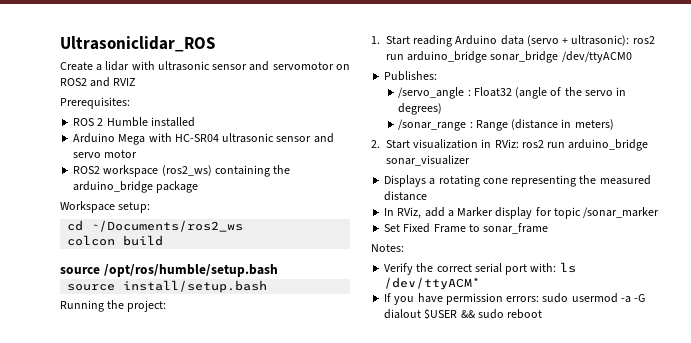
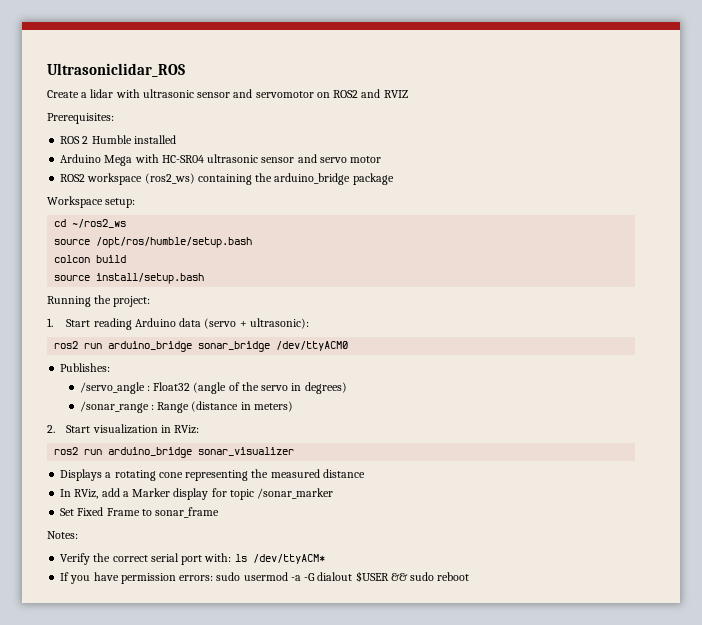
[91,220,244,232] ~/Documents/ros2_ws -> [72,219,127,228] [54,237,253,248] ~/ros2_ws // source /opt/ros/humble/setup.bash
[60,264,278,277] // source /opt/ros/humble/setup.bash -> (127, 259) none
(630, 40) none -> (309, 323) //
(519, 143) none -> (200, 429) //

